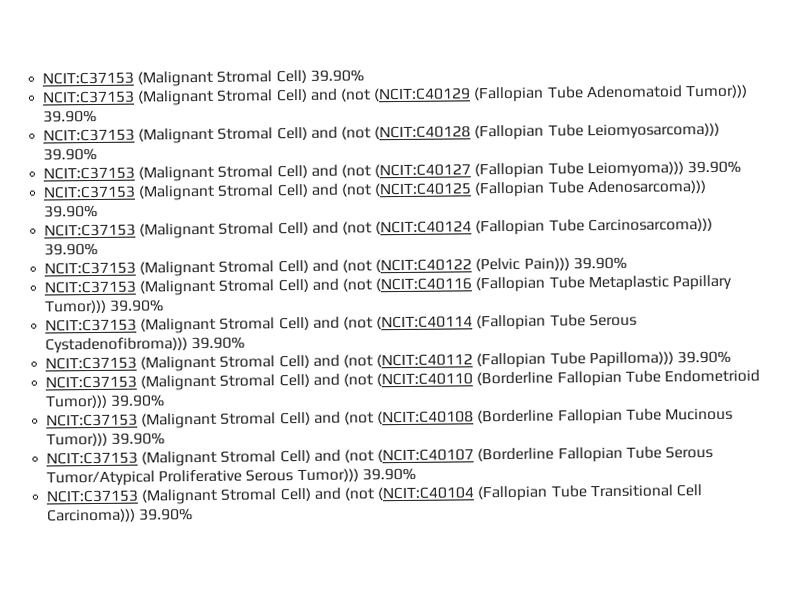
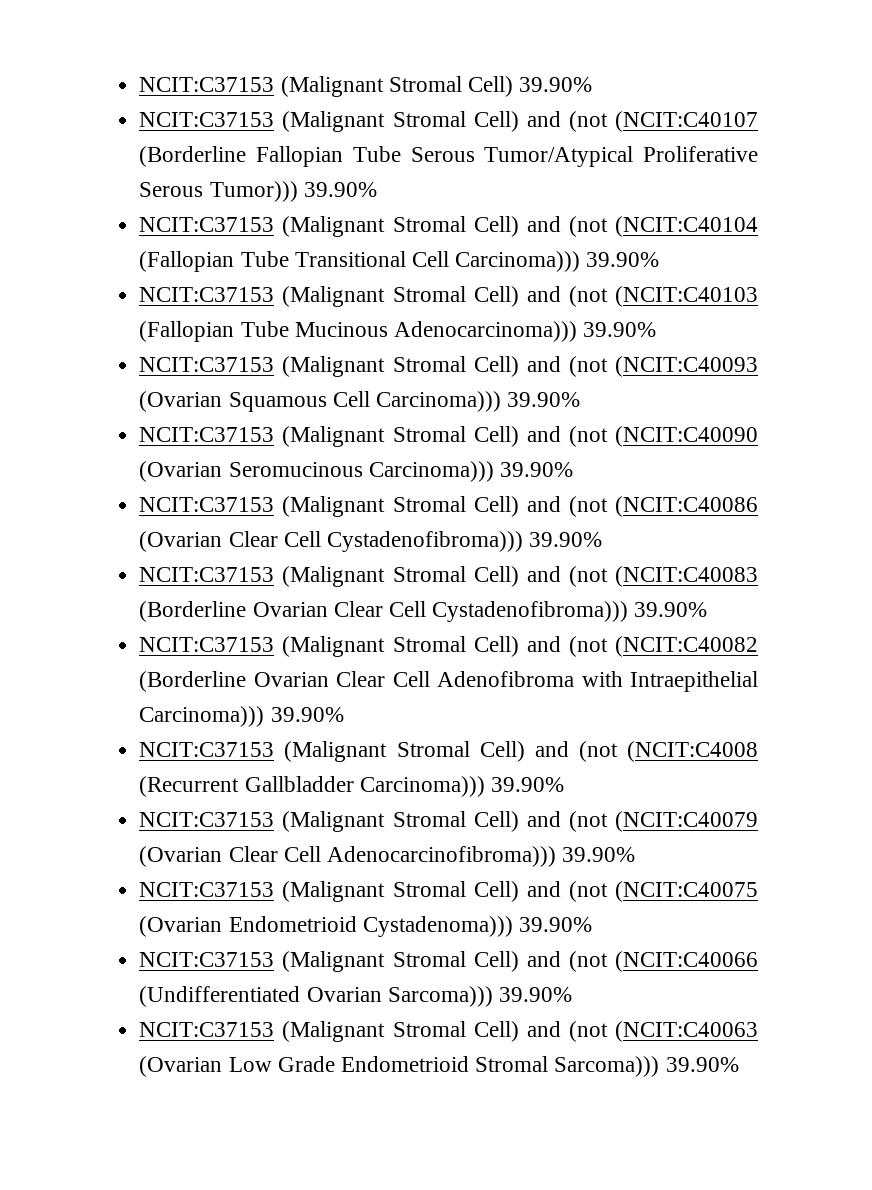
[42,84,748,106] [43,109,98,123] [43,122,720,144] [43,147,98,161] [43,160,741,182] [43,180,706,201] [44,204,99,218] [44,217,713,239] [44,242,99,256] [44,256,627,277] [44,274,732,296] [44,299,165,314] [45,313,637,334] [45,336,246,354] [45,350,731,372] [45,369,760,391] [45,394,166,409] [46,407,733,429] [46,432,166,447] // NCIT:C37153 (Malignant Stromal Cell) and (not (NCIT:C40129 (Fallopian Tube Adenomatoid Tumor))) 39.90% // NCIT:C37153 (Malignant Stromal Cell) and (not (NCIT:C40128 (Fallopian Tube Leiomyosarcoma))) 39.90% // NCIT:C37153 (Malignant Stromal Cell) and (not (NCIT:C40127 (Fallopian Tube Leiomyoma))) 39.90% // NCIT:C37153 (Malignant Stromal Cell) and (not (NCIT:C40125 (Fallopian Tube Adenosarcoma))) 39.90% // NCIT:C37153 (Malignant Stromal Cell) and (not (NCIT:C40124 (Fallopian Tube Carcinosarcoma))) 39.90% // NCIT:C37153 (Malignant Stromal Cell) and (not (NCIT:C40122 (Pelvic Pain))) 39.90% // NCIT:C37153 (Malignant Stromal Cell) and (not (NCIT:C40116 (Fallopian Tube Metaplastic Papillary Tumor))) 39.90% // NCIT:C37153 (Malignant Stromal Cell) and (not (NCIT:C40114 (Fallopian Tube Serous Cystadenofibroma))) 39.90% // NCIT:C37153 (Malignant Stromal Cell) and (not (NCIT:C40112 (Fallopian Tube Papilloma))) 39.90% // NCIT:C37153 (Malignant Stromal Cell) and (not (NCIT:C40110 (Borderline Fallopian Tube Endometrioid Tumor))) 39.90% // NCIT:C37153 (Malignant Stromal Cell) and (not (NCIT:C40108 (Borderline Fallopian Tube Mucinous Tumor))) 39.90% -> (593, 84) none
(194, 514) none -> [139,286,758,307] [139,321,657,342] [139,356,758,377] [139,391,581,412] [139,426,758,447] [139,461,573,482] [139,496,758,517] [139,531,603,552] [139,566,758,587] [139,601,708,622] [139,636,758,657] [139,671,758,692] [139,706,344,727] [139,741,759,762] [139,776,564,797] [139,811,758,832] [139,846,636,867] [139,881,758,902] [139,916,592,937] [139,951,758,972] [139,986,572,1007] [139,1021,758,1042] [139,1056,739,1077] // NCIT:C37153 (Malignant Stromal Cell) and (not (NCIT:C40103 (Fallopian Tube Mucinous Adenocarcinoma))) 39.90% // NCIT:C37153 (Malignant Stromal Cell) and (not (NCIT:C40093 (Ovarian Squamous Cell Carcinoma))) 39.90% // NCIT:C37153 (Malignant Stromal Cell) and (not (NCIT:C40090 (Ovarian Seromucinous Carcinoma))) 39.90% // NCIT:C37153 (Malignant Stromal Cell) and (not (NCIT:C40086 (Ovarian Clear Cell Cystadenofibroma))) 39.90% // NCIT:C37153 (Malignant Stromal Cell) and (not (NCIT:C40083 (Borderline Ovarian Clear Cell Cystadenofibroma))) 39.90% // NCIT:C37153 (Malignant Stromal Cell) and (not (NCIT:C40082 (Borderline Ovarian Clear Cell Adenofibroma with Intraepithelial Carcinoma))) 39.90% // NCIT:C37153 (Malignant Stromal Cell) and (not (NCIT:C4008 (Recurrent Gallbladder Carcinoma))) 39.90% // NCIT:C37153 (Malignant Stromal Cell) and (not (NCIT:C40079 (Ovarian Clear Cell Adenocarcinofibroma))) 39.90% // NCIT:C37153 (Malignant Stromal Cell) and (not (NCIT:C40075 (Ovarian Endometrioid Cystadenoma))) 39.90% // NCIT:C37153 (Malignant Stromal Cell) and (not (NCIT:C40066 (Undifferentiated Ovarian Sarcoma))) 39.90% // NCIT:C37153 (Malignant Stromal Cell) and (not (NCIT:C40063 (Ovarian Low Grade Endometrioid Stromal Sarcoma))) 39.90%

